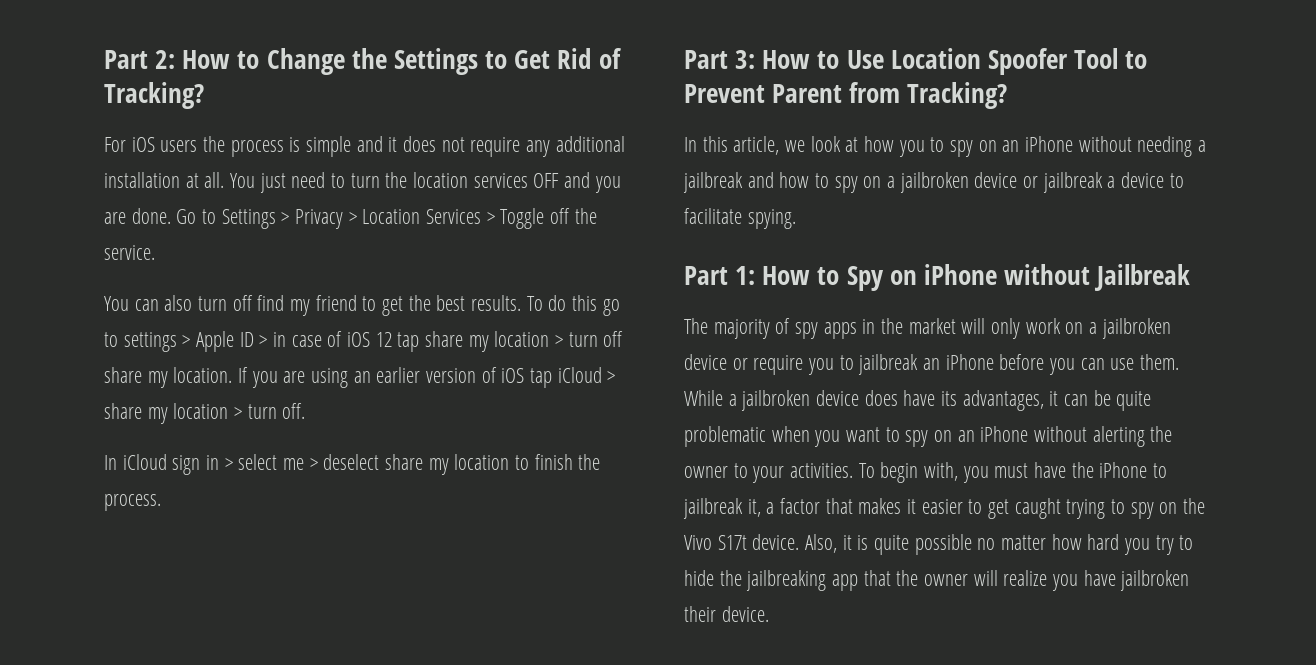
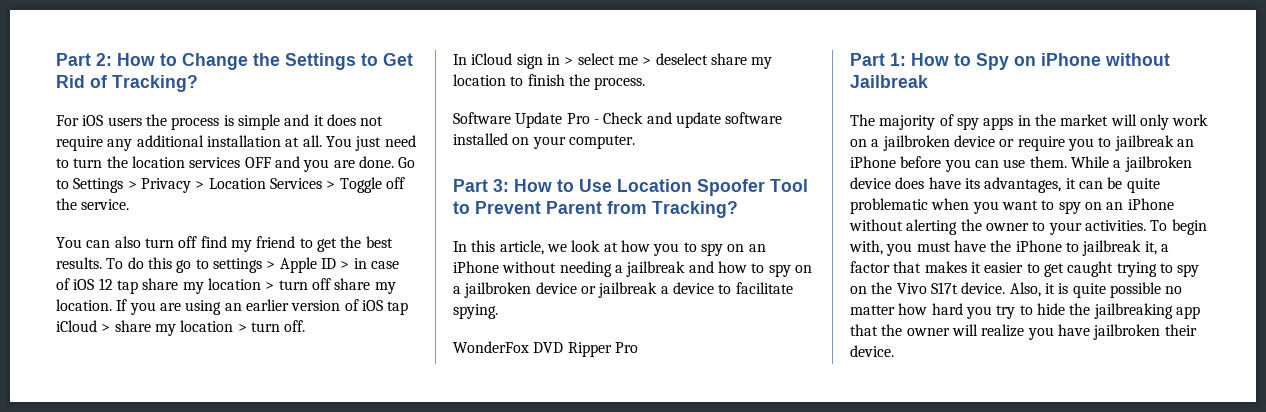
(161, 502) none -> [453,112,783,128] [453,133,635,149] // Software Update Pro - Check and update software installed on your computer.
(796, 219) none -> [453,341,638,357] // WonderFox DVD Ripper Pro

